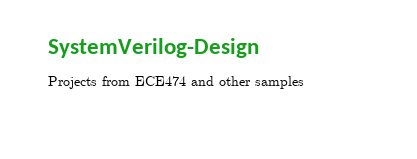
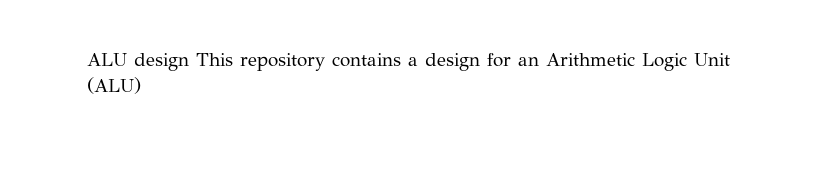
[48,38,259,58] [48,76,304,89] SystemVerilog-Design // Projects from ECE474 and other samples -> [87,53,730,71] [87,77,141,94] ALU design This repository contains a design for an Arithmetic Logic Unit (ALU)

